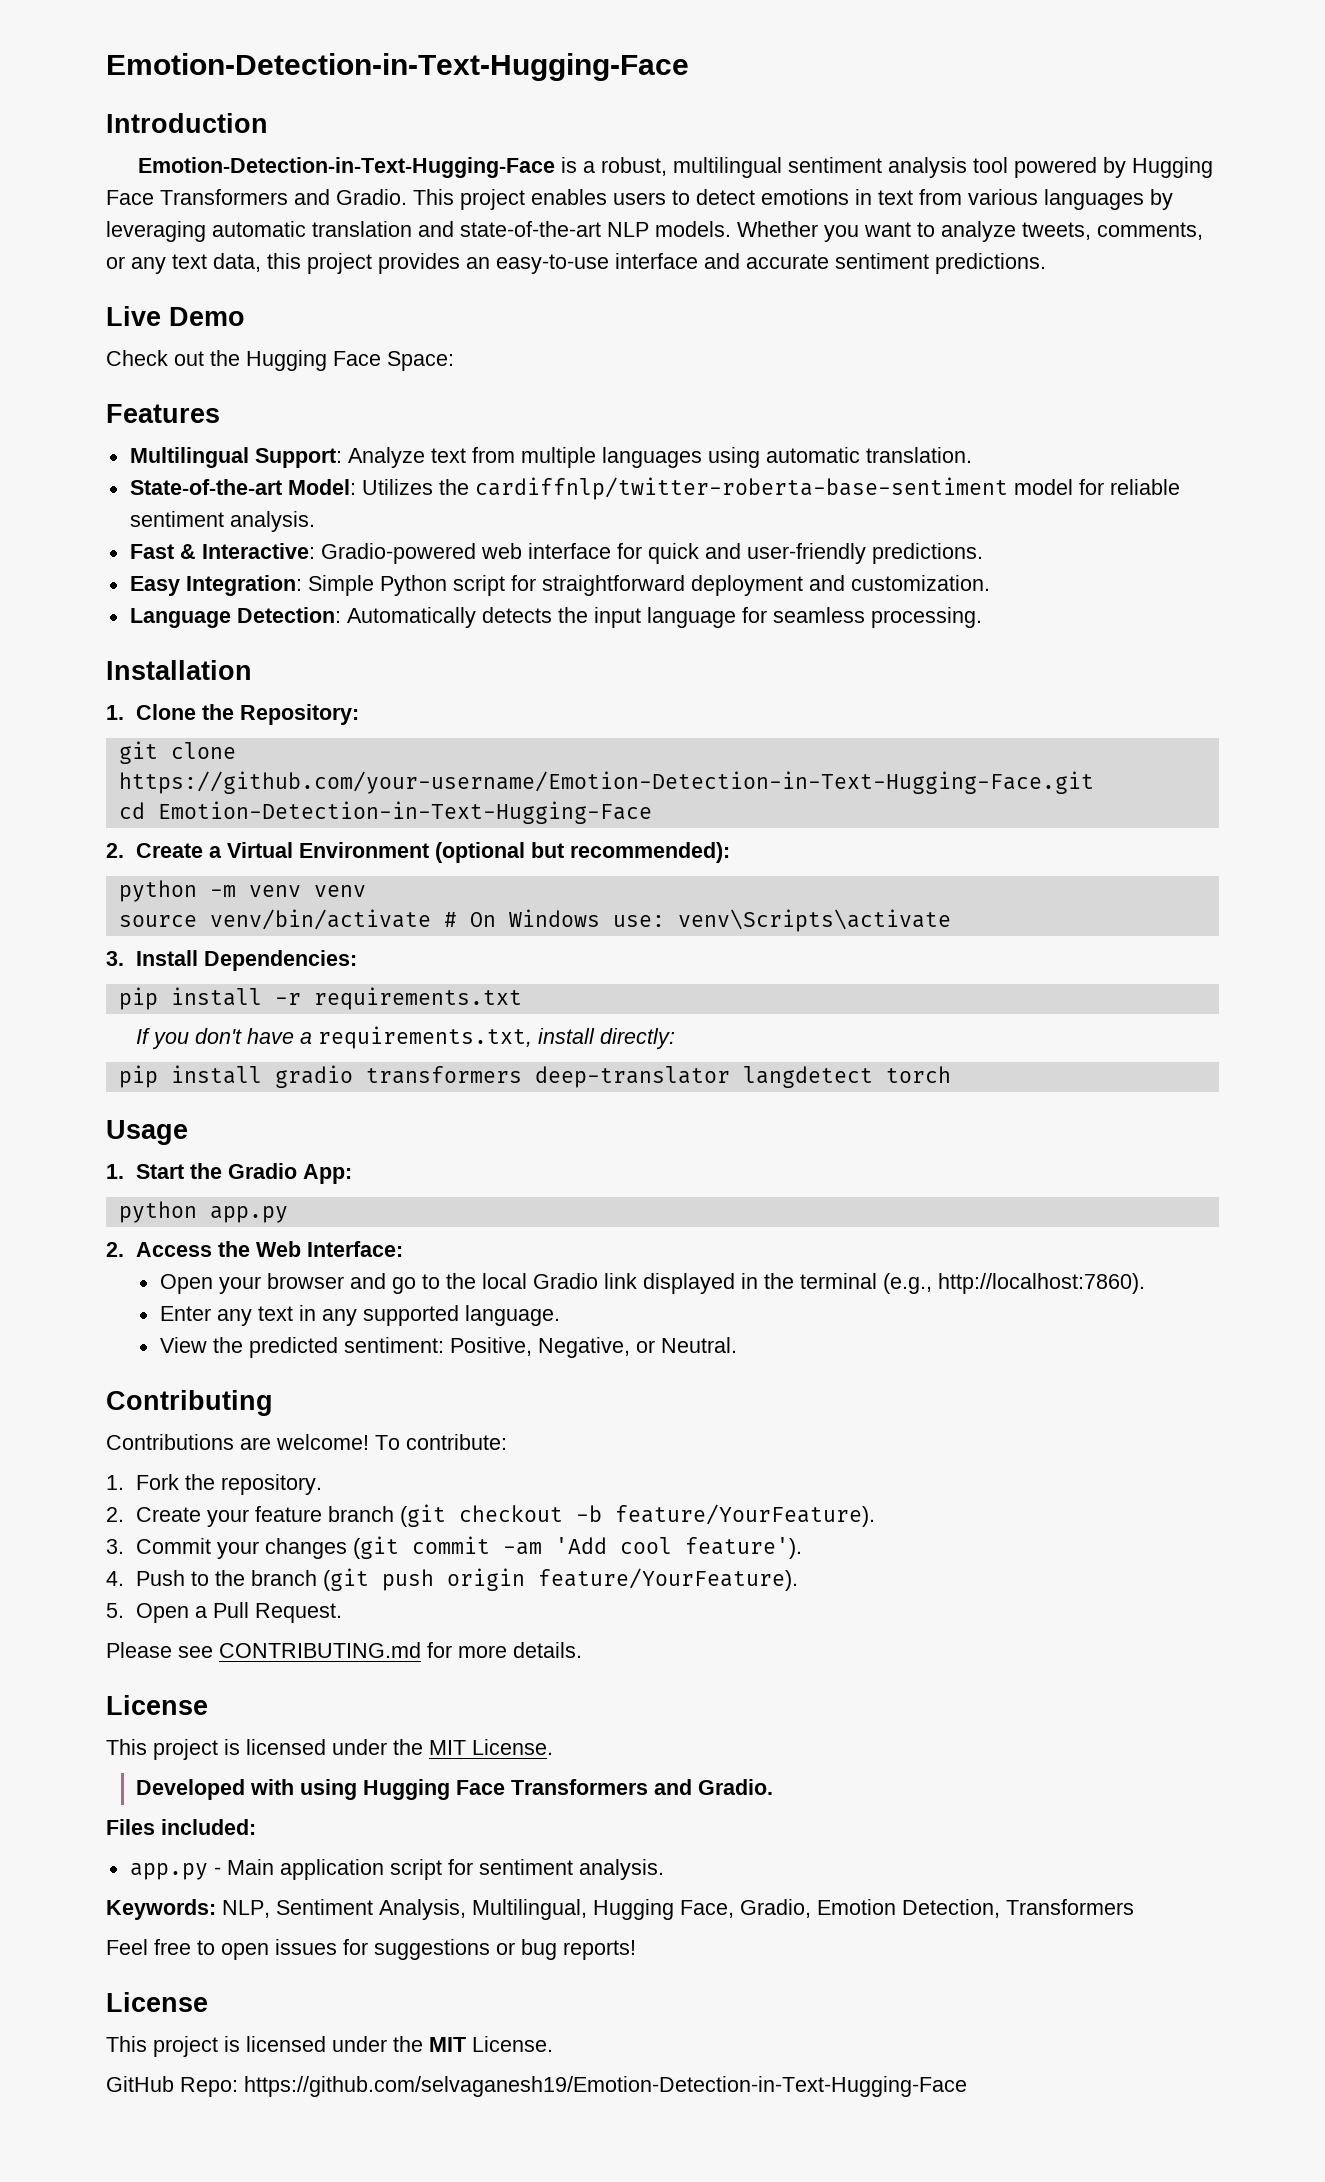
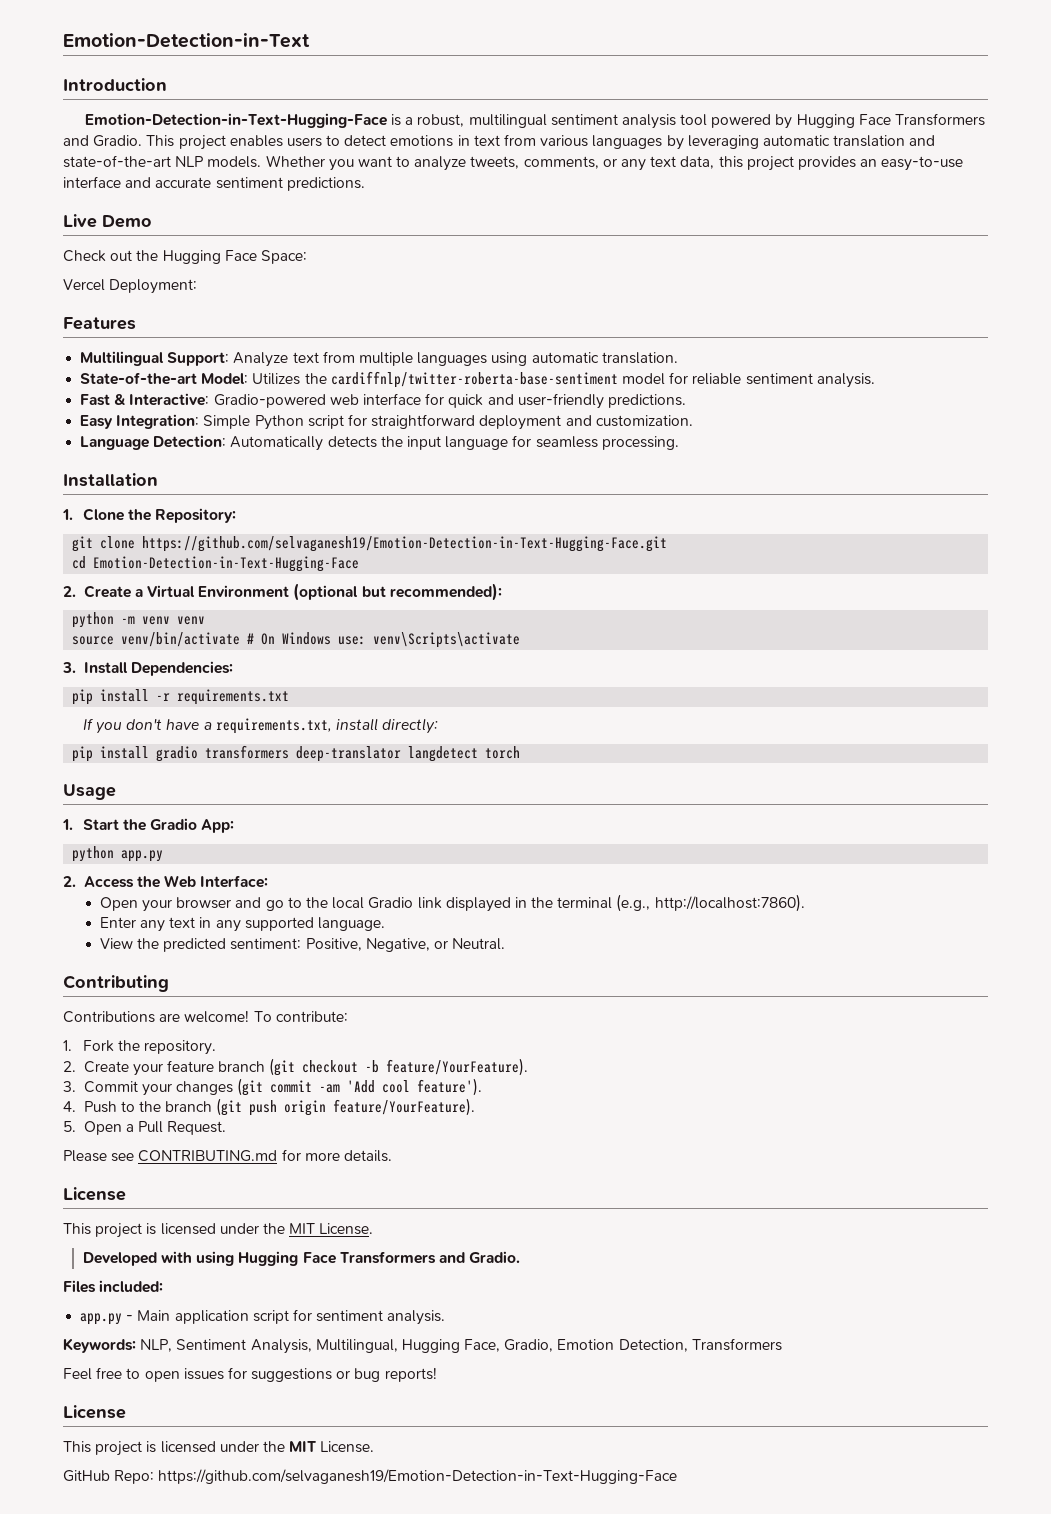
[106,53,689,81] Emotion-Detection-in-Text-Hugging-Face -> [63,33,310,48] Emotion-Detection-in-Text
(454, 361) none -> [63,279,198,294] // Vercel Deployment:
[118,771,1094,794] https://github.com/your-username/Emotion-Detection-in-Text-Hugging-Face.git -> [142,536,668,552] https://github.com/selvaganesh19/Emotion-Detection-in-Text-Hugging-Face.git

